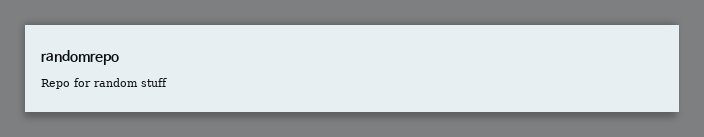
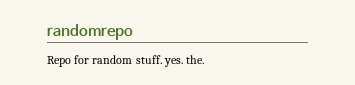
[141,78,167,87] stuff -> [135,55,205,67] stuff. yes. the.

